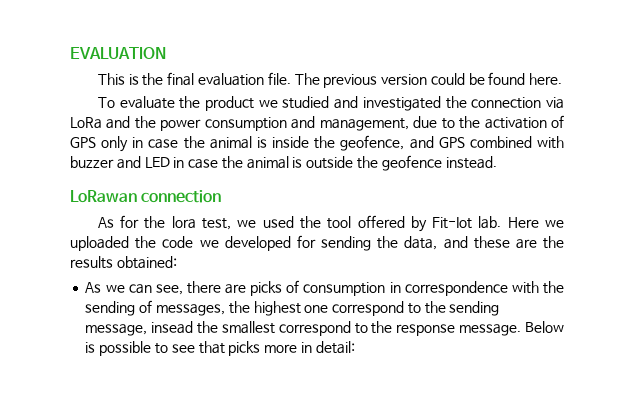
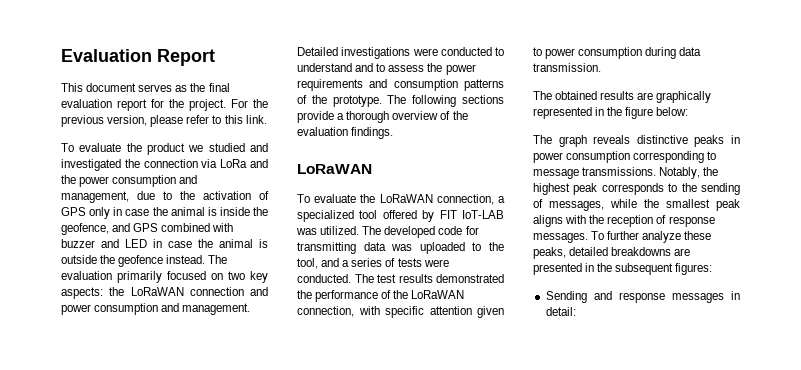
[70,47,166,59] EVALUATION -> [61,49,215,66] Evaluation Report
[128,72,563,88] is the final evaluation file. The previous version could be found here. -> [86,83,230,92] [61,99,268,111] [61,115,267,127] document serves as the final evaluation report for the project. For the previous version, please refer to this link.
[70,190,222,203] [97,215,564,232] [70,235,565,251] [70,256,177,269] [85,280,564,296] [85,300,500,316] [85,321,564,336] [85,341,298,356] // LoRawan connection // As for the lora test, we used the tool offered by Fit-Iot lab. Here we uploaded the code we developed for sending the data, and these are the results obtained: // As we can see, there are picks of consumption in correspondence with the sending of messages, the highest one correspond to the sending message, insead the smallest correspond to the response message. Below is possible to see that picks more -> [208,255,228,264] [61,271,268,283] [61,287,268,299] [61,303,251,315] [297,47,504,59] [297,63,476,75] [297,79,504,91] [297,95,504,107] [297,111,468,123] [297,127,394,139] [297,164,372,174] [297,194,505,205] [297,210,504,222] [296,226,479,238] [297,242,504,254] [297,258,449,269] [297,274,504,283] [297,290,465,302] [297,306,504,318] [533,47,702,59] [533,63,601,72] [533,91,712,103] [533,107,689,119] [533,135,740,147] [533,151,717,163] [533,167,719,179] [533,183,740,195] [533,199,740,211] [533,215,715,227] [533,231,712,243] [533,247,691,259] [533,263,713,275] [545,291,724,303] The evaluation primarily focused on two key aspects: the LoRaWAN connection and power consumption and management. Detailed investigations were conducted to understand and to assess the power requirements and consumption patterns of the prototype. The following sections provide a thorough overview of the evaluation findings. // LoRaWAN // To evaluate the LoRaWAN connection, a specialized tool offered by FIT IoT-LAB was utilized. The developed code for transmitting data was uploaded to the tool, and a series of tests were conducted. The test results demonstrated the performance of the LoRaWAN connection, with specific attention given to power consumption during data transmission. // The obtained results are graphically represented in the figure below: // The graph reveals distinctive peaks in power consumption corresponding to message transmissions. Notably, the highest peak corresponds to the sending of messages, while the smallest peak aligns with the reception of response messages. To further analyze these peaks, detailed breakdowns are presented in the subsequent figures: // Sending and response messages

